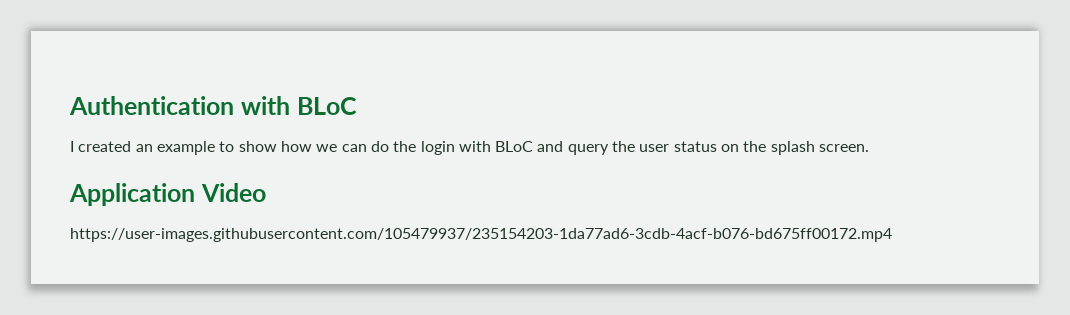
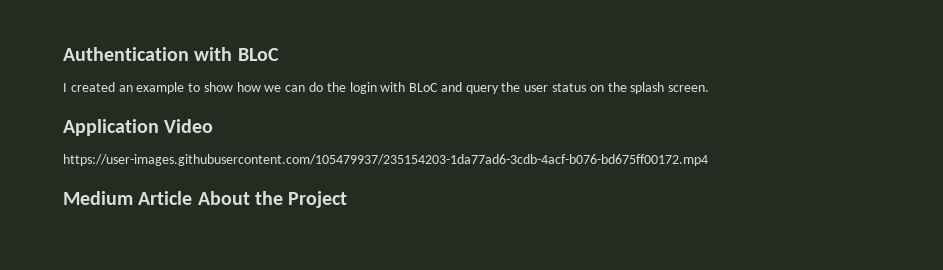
(892, 235) none -> [63,191,348,208] // Medium Article About the Project

